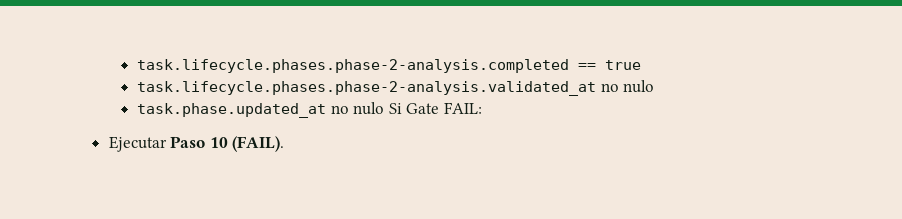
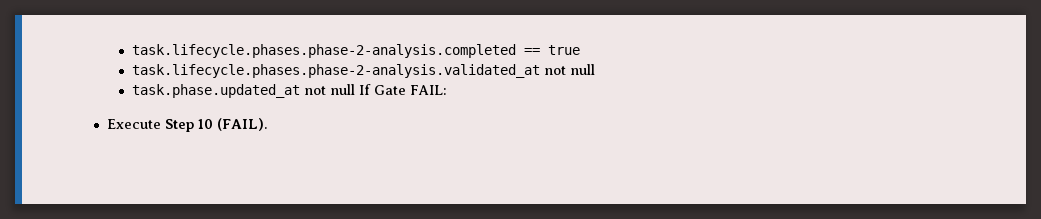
[600,80,655,93] no nulo -> [544,64,596,75] not null
[330,102,402,115] no nulo Si -> [304,84,372,95] not null If
[108,136,206,152] Ejecutar Paso -> [106,119,194,132] Execute Step

